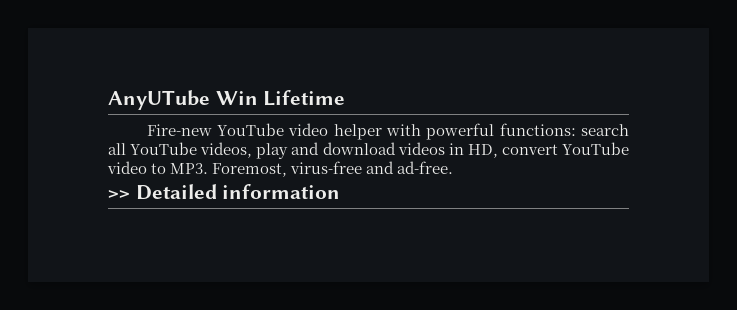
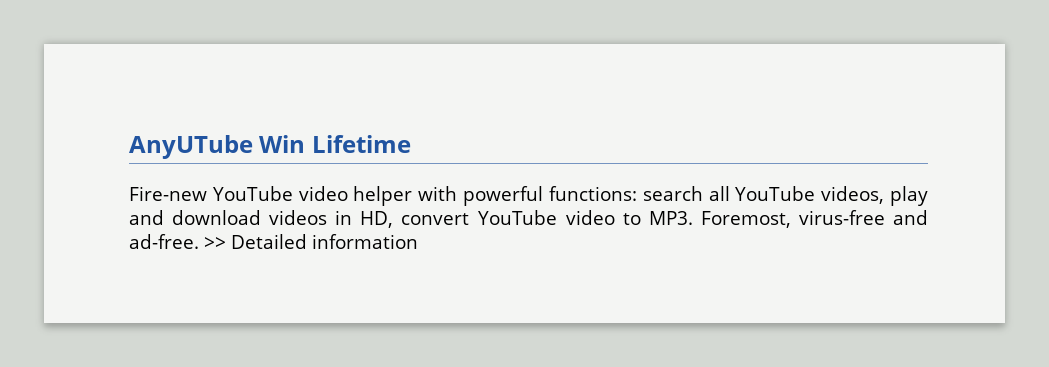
(454, 167) // -> (199, 241) none

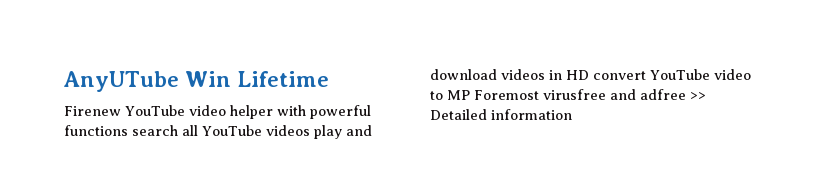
[129,186,207,201] Fire-new -> [64,106,121,116] Firenew
[548,186,637,201] functions: -> [64,125,128,136] functions
[821,186,885,204] videos, -> [265,125,310,136] videos
[360,211,394,228] HD, -> [566,70,589,80] HD
[648,210,929,228] [129,234,199,249] MP3. Foremost, virus-free and ad-free. -> [447,89,686,100] MP Foremost virusfree and adfree

